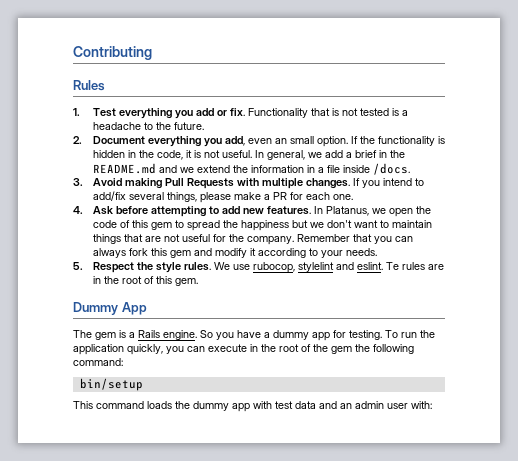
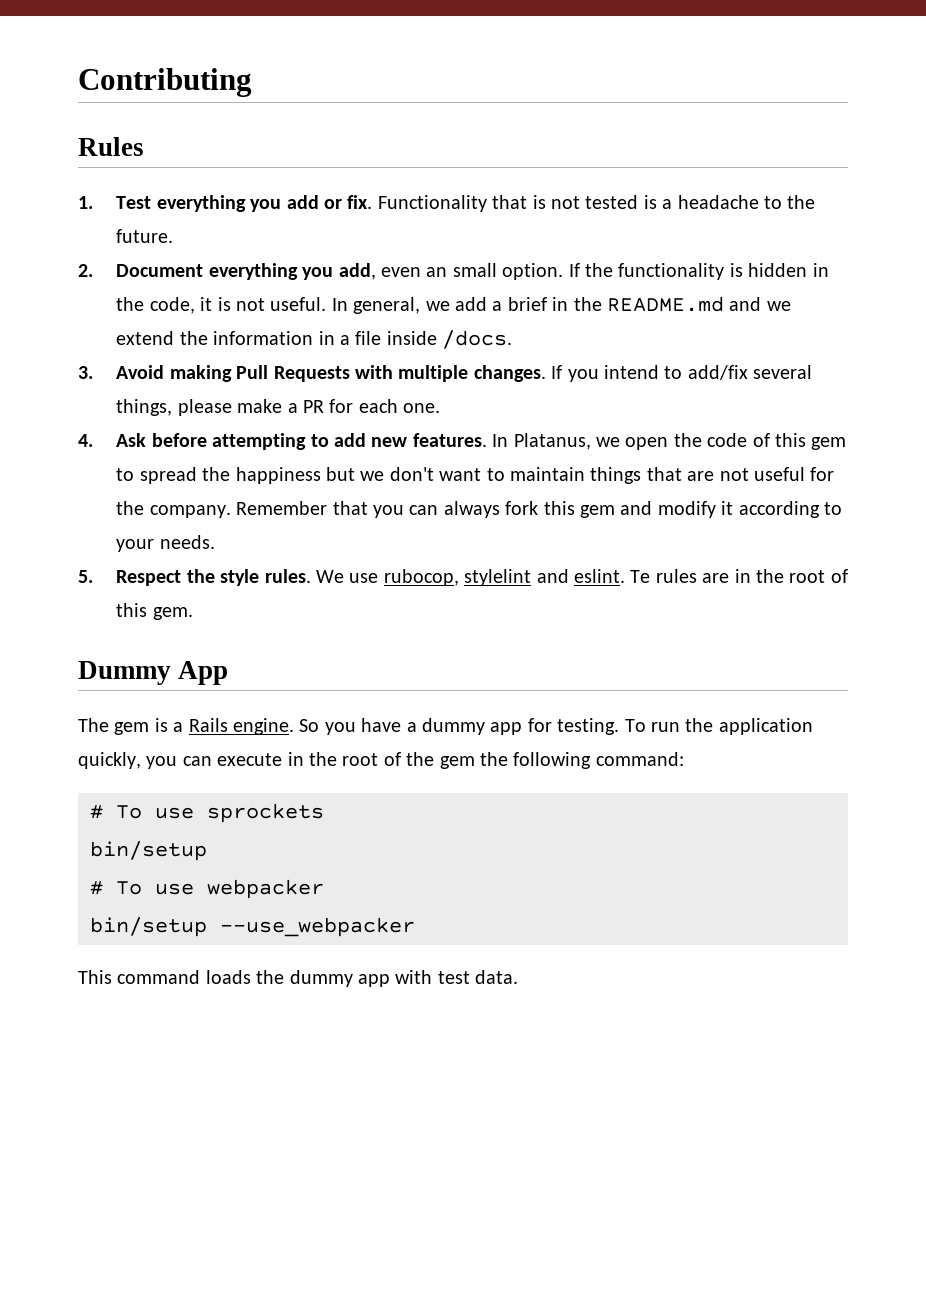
[79,378,143,391] bin/setup -> [90,803,324,823] [90,841,207,861] [90,879,324,899] [90,917,415,937] # To use sprockets // bin/setup // # To use webpacker // bin/setup --use_webpacker
[295,401,432,409] data and an admin user with: -> [475,970,519,984] data.

